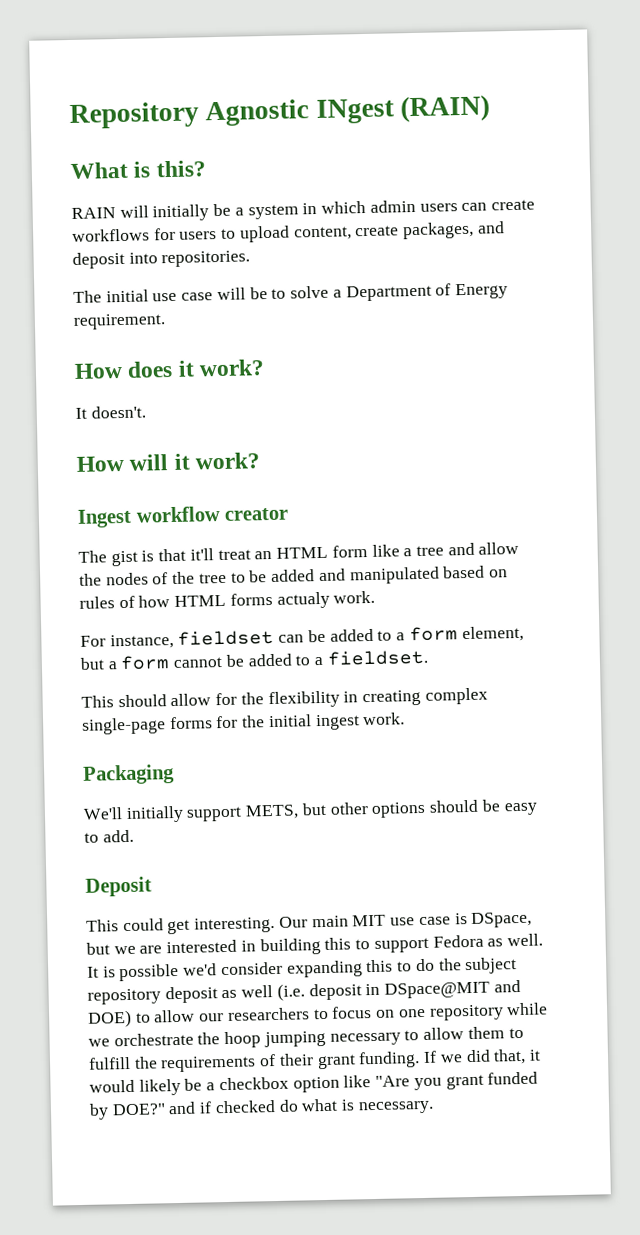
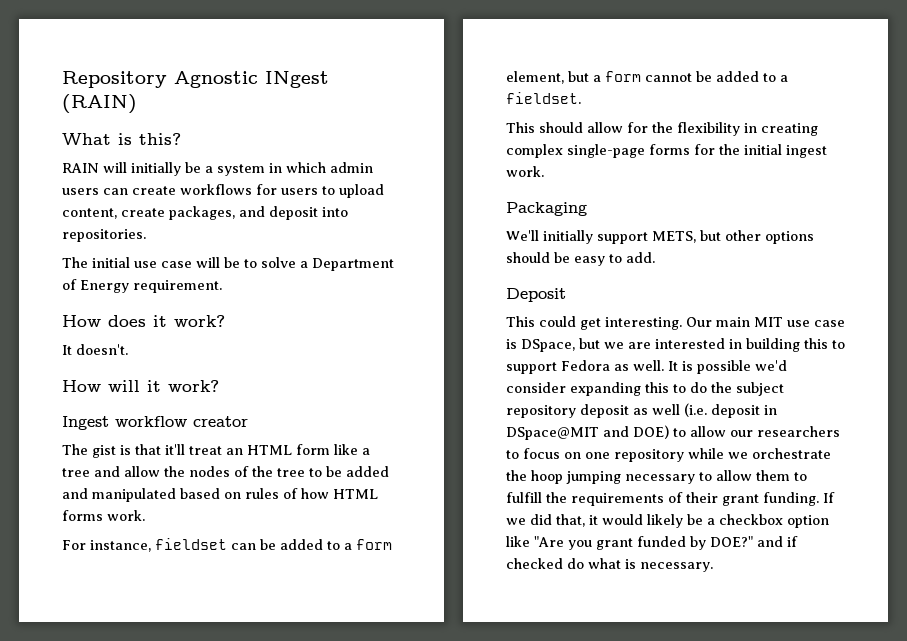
[276,591,330,609] actualy -> (103, 515) none

